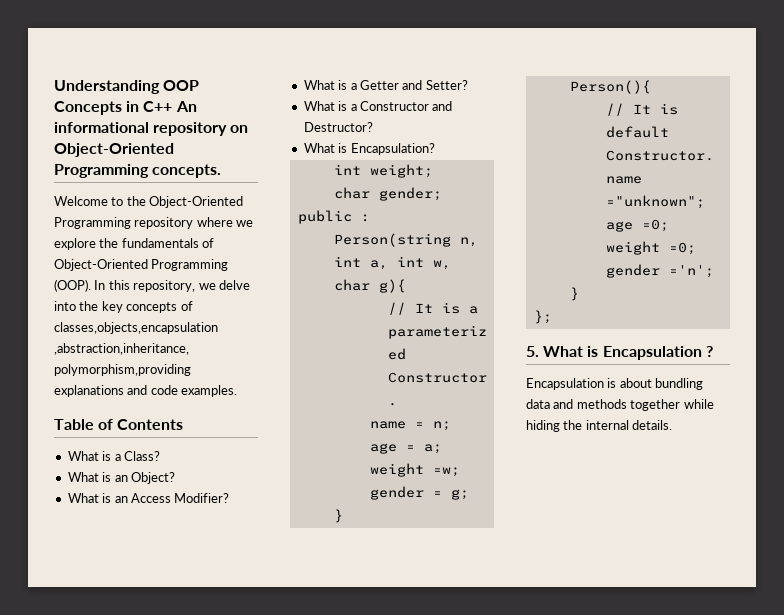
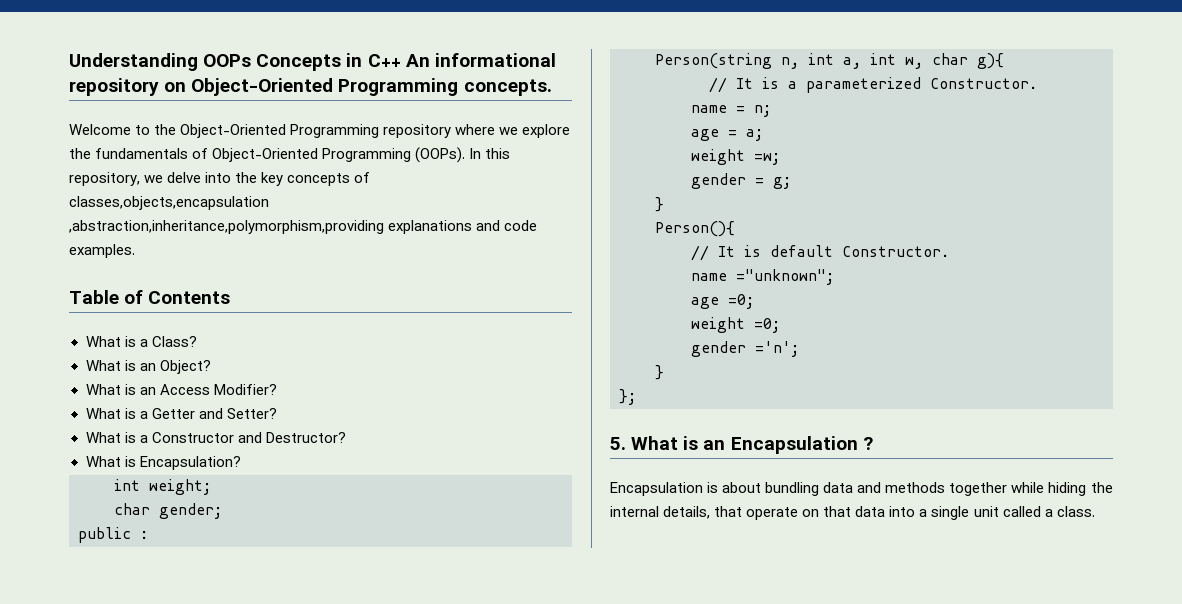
[163,80,200,91] OOP -> [203,54,252,67] OOPs
[54,279,91,292] (OOP). -> [415,147,466,163] (OOPs).
(599, 351) none -> [703,440,726,450] an
[632,420,673,430] details. -> [663,506,1095,520] details, that operate on that data into a single unit called a class.

